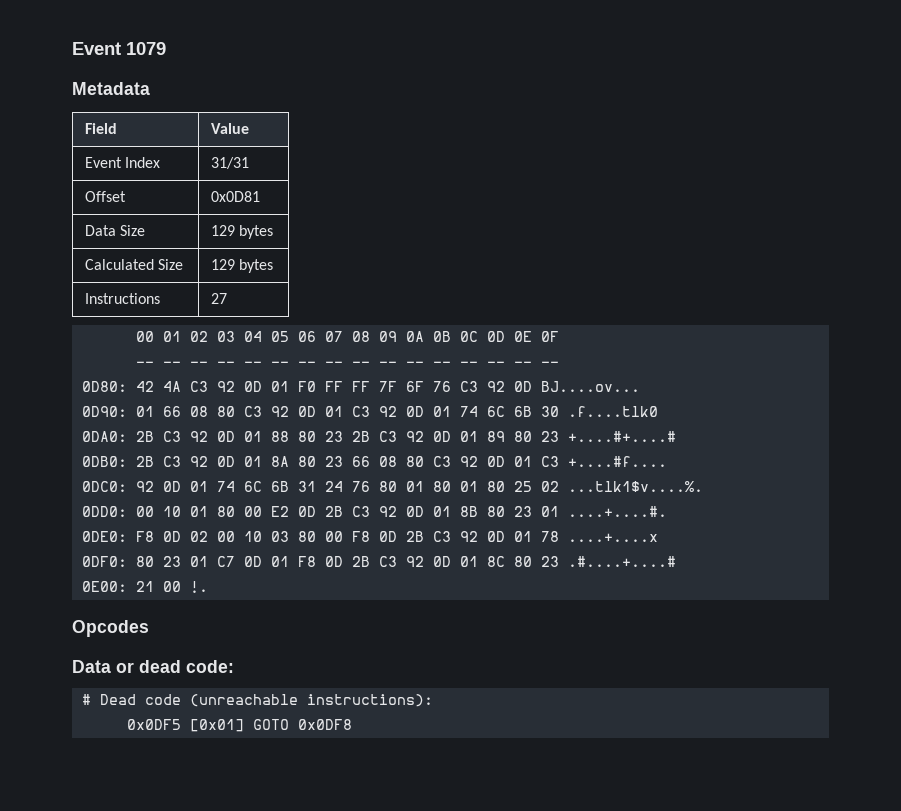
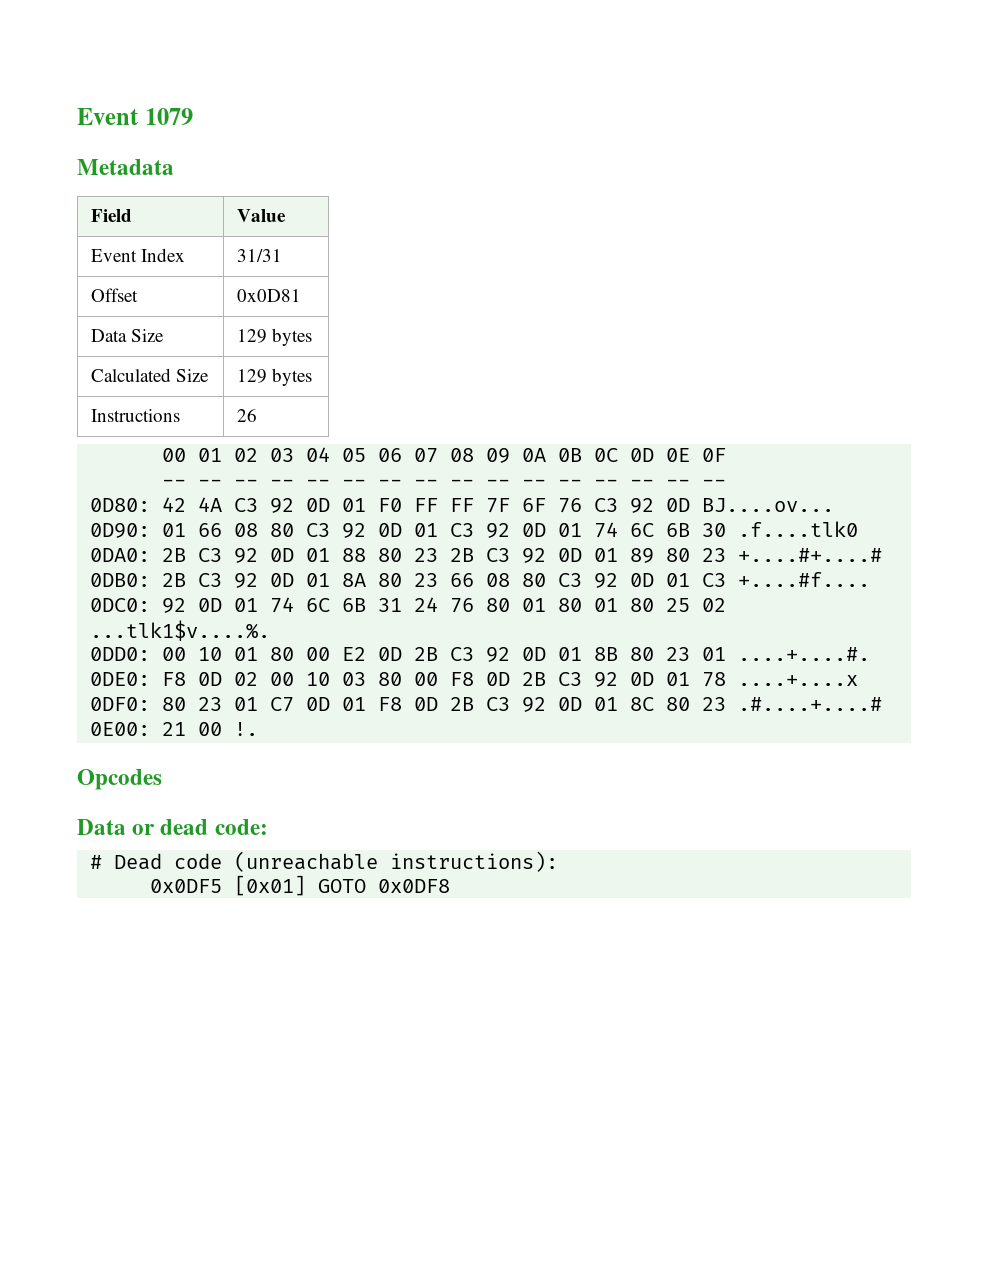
[210,293,227,304] 27 -> [236,409,257,422] 26

